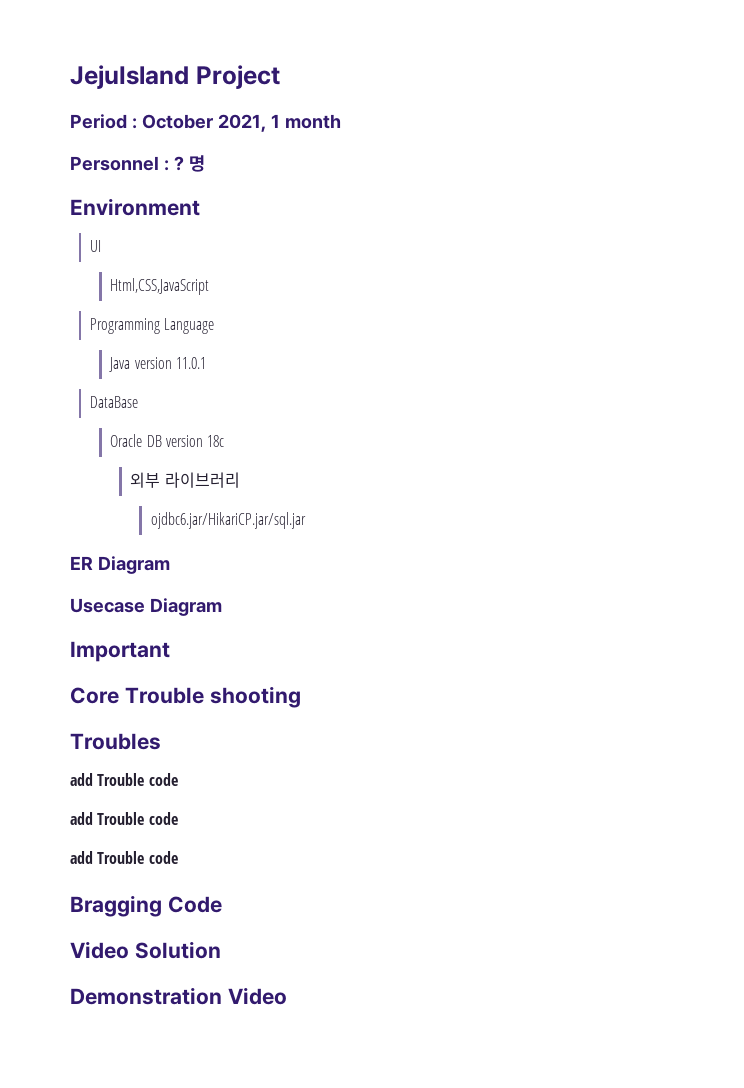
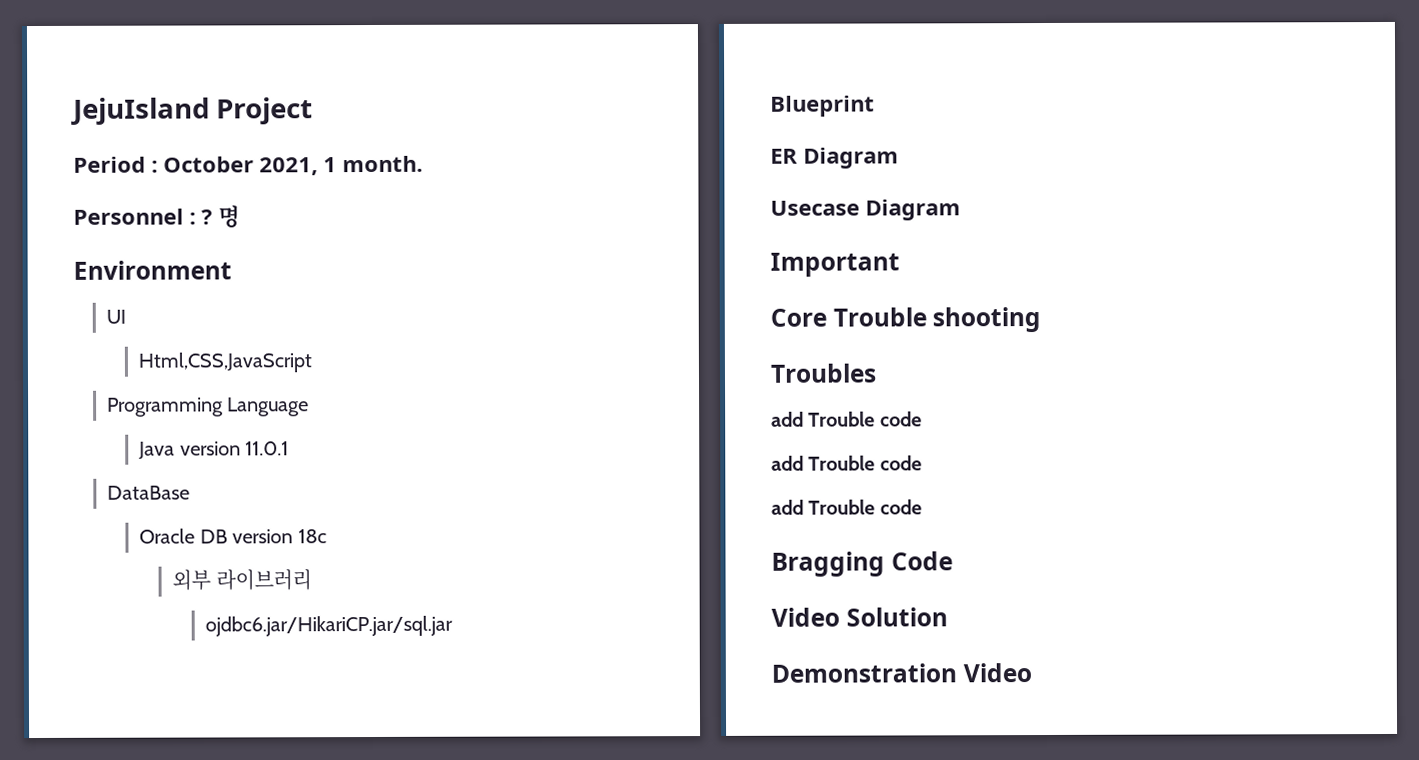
[284,114,341,129] month -> [342,155,423,173] month.
(306, 520) none -> [770,95,875,117] // Blueprint

